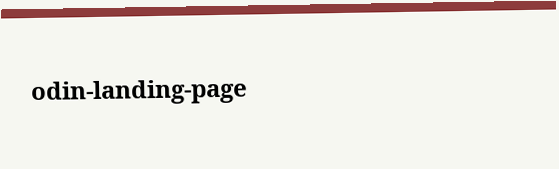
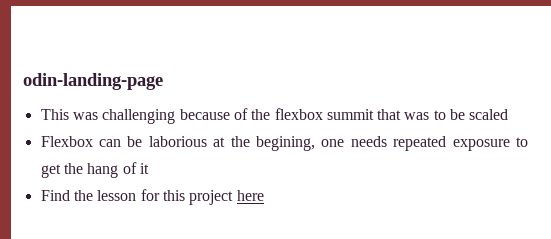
(248, 92) none -> [40,108,509,124] [40,136,528,151] [40,162,149,178] [40,189,264,205] // This was challenging because of the flexbox summit that was to be scaled // Flexbox can be laborious at the begining, one needs repeated exposure to get the hang of it // Find the lesson for this project here

